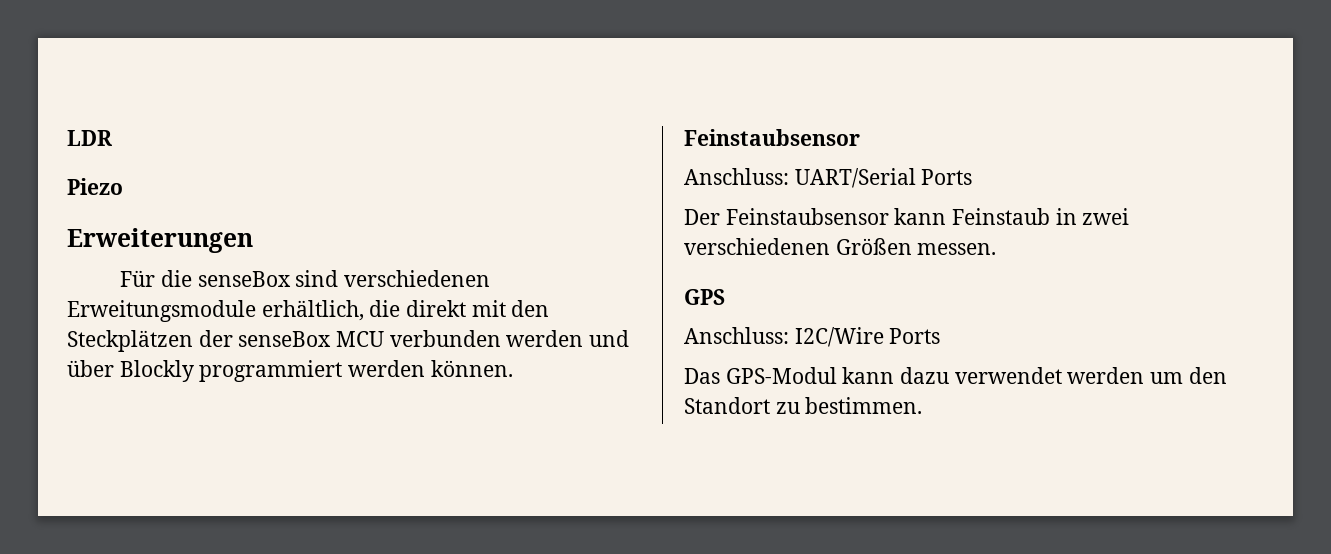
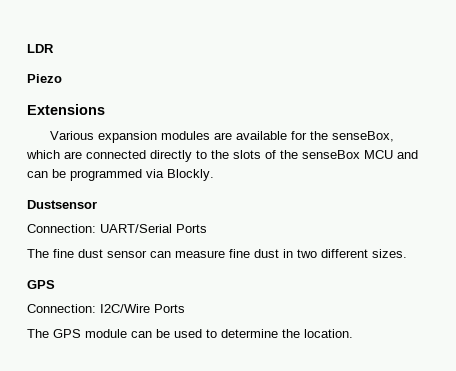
[67,228,253,253] [120,270,491,287] [67,300,550,322] [67,330,630,352] [67,360,513,382] [684,129,860,146] [684,168,973,188] [684,208,1130,225] [684,238,997,255] Erweiterungen // Für die senseBox sind verschiedenen Erweitungsmodule erhältlich, die direkt mit den Steckplätzen der senseBox MCU verbunden werden und über Blockly programmiert werden können. // Feinstaubsensor // Anschluss: UART/Serial Ports // Der Feinstaubsensor kann Feinstaub in zwei verschiedenen Größen messen. -> [27,104,105,115] [49,131,394,143] [26,150,418,162] [27,169,214,181] [27,200,97,209] [27,224,207,233] [27,249,407,258] Extensions // Various expansion modules are available for the senseBox, which are connected directly to the slots of the senseBox MCU and can be programmed via Blockly. // Dustsensor // Connection: UART/Serial Ports // The fine dust sensor can measure fine dust in two different sizes.
[684,327,789,344] Anschluss: -> [27,304,96,313] Connection:
[684,367,1227,384] [684,397,923,414] Das GPS-Modul kann dazu verwendet werden um den Standort zu bestimmen. -> [27,329,353,338] The GPS module can be used to determine the location.

